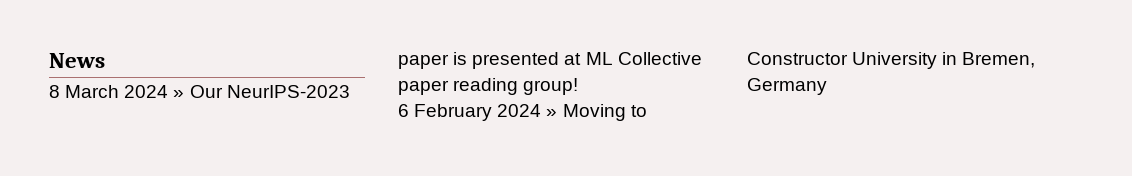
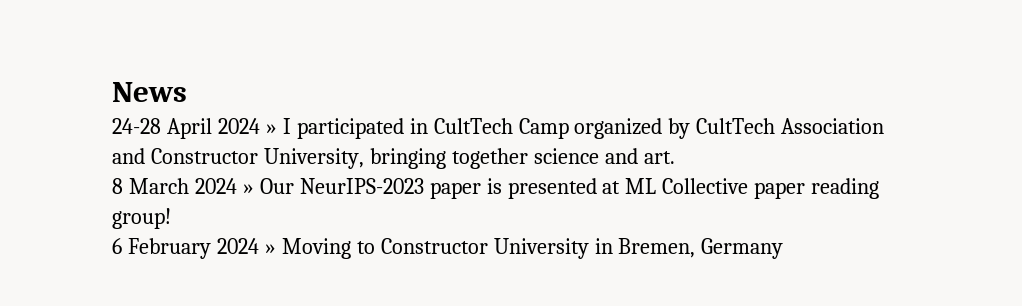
(105, 60) none -> [112,118,885,139] [112,148,675,169] // 24-28 April 2024 » I participated in CultTech Camp organized by CultTech Association and Constructor University, bringing together science and art.

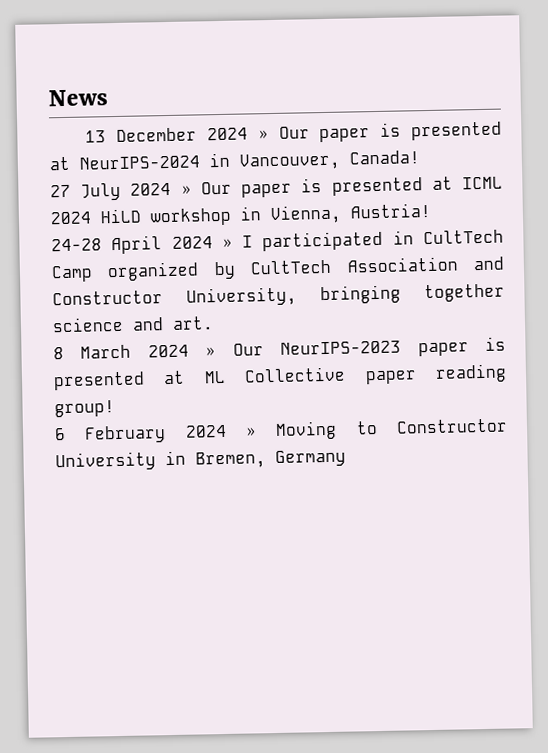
(187, 92) none -> [85,121,502,143] [49,150,420,171] [50,176,504,201] [50,202,431,227] // 13 December 2024 » Our paper is presented at NeurIPS-2024 in Vancouver, Canada! // 27 July 2024 » Our paper is presented at ICML 2024 HiLD workshop in Vienna, Austria!

